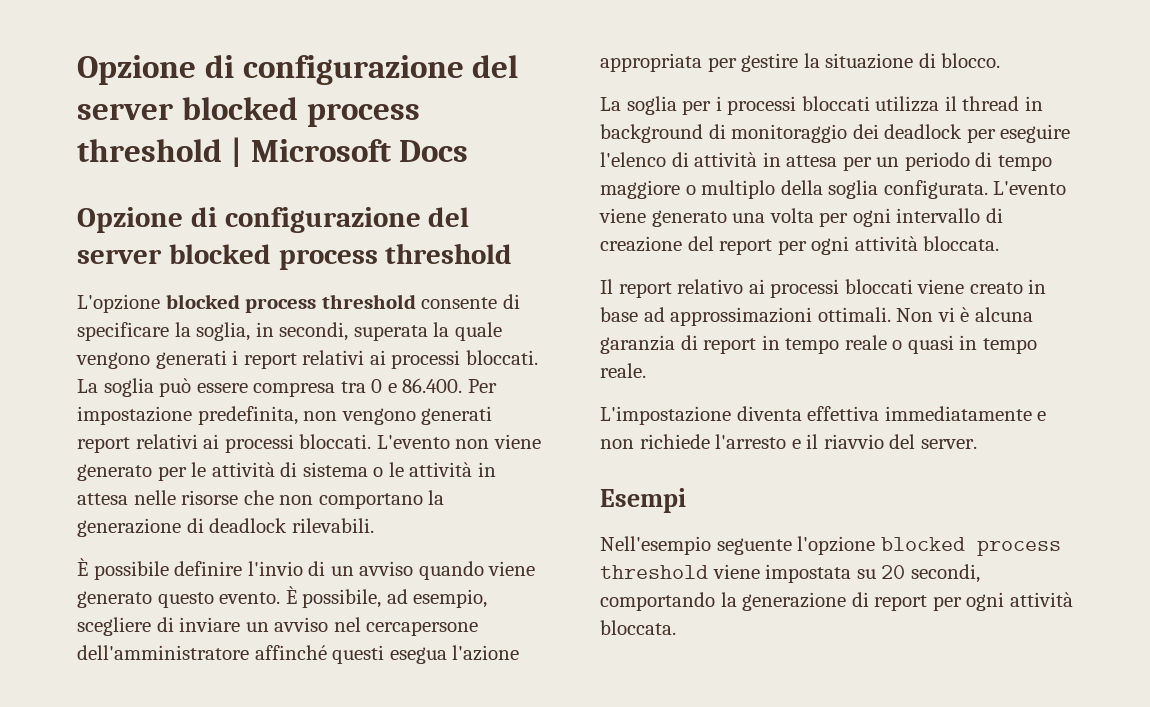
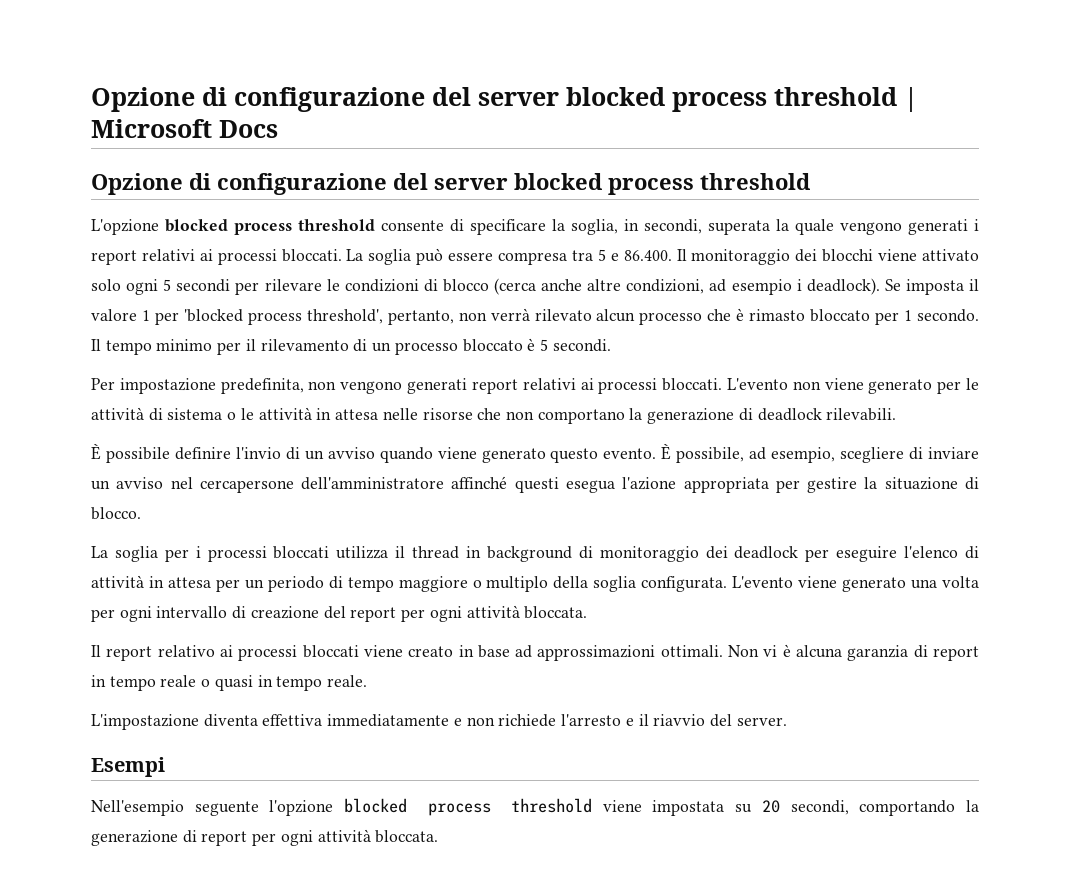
[371,379,383,393] 0 -> [597,249,606,261] 5
(463, 385) none -> [676,249,980,265] [91,278,980,295] [91,308,980,325] [91,338,611,355] Il monitoraggio dei blocchi viene attivato solo ogni 5 secondi per rilevare le condizioni di blocco (cerca anche altre condizioni, ad esempio i deadlock). Se imposta il valore 1 per 'blocked process threshold', pertanto, non verrà rilevato alcun processo che è rimasto bloccato per 1 secondo. Il tempo minimo per il rilevamento di un processo bloccato è 5 secondi. //

